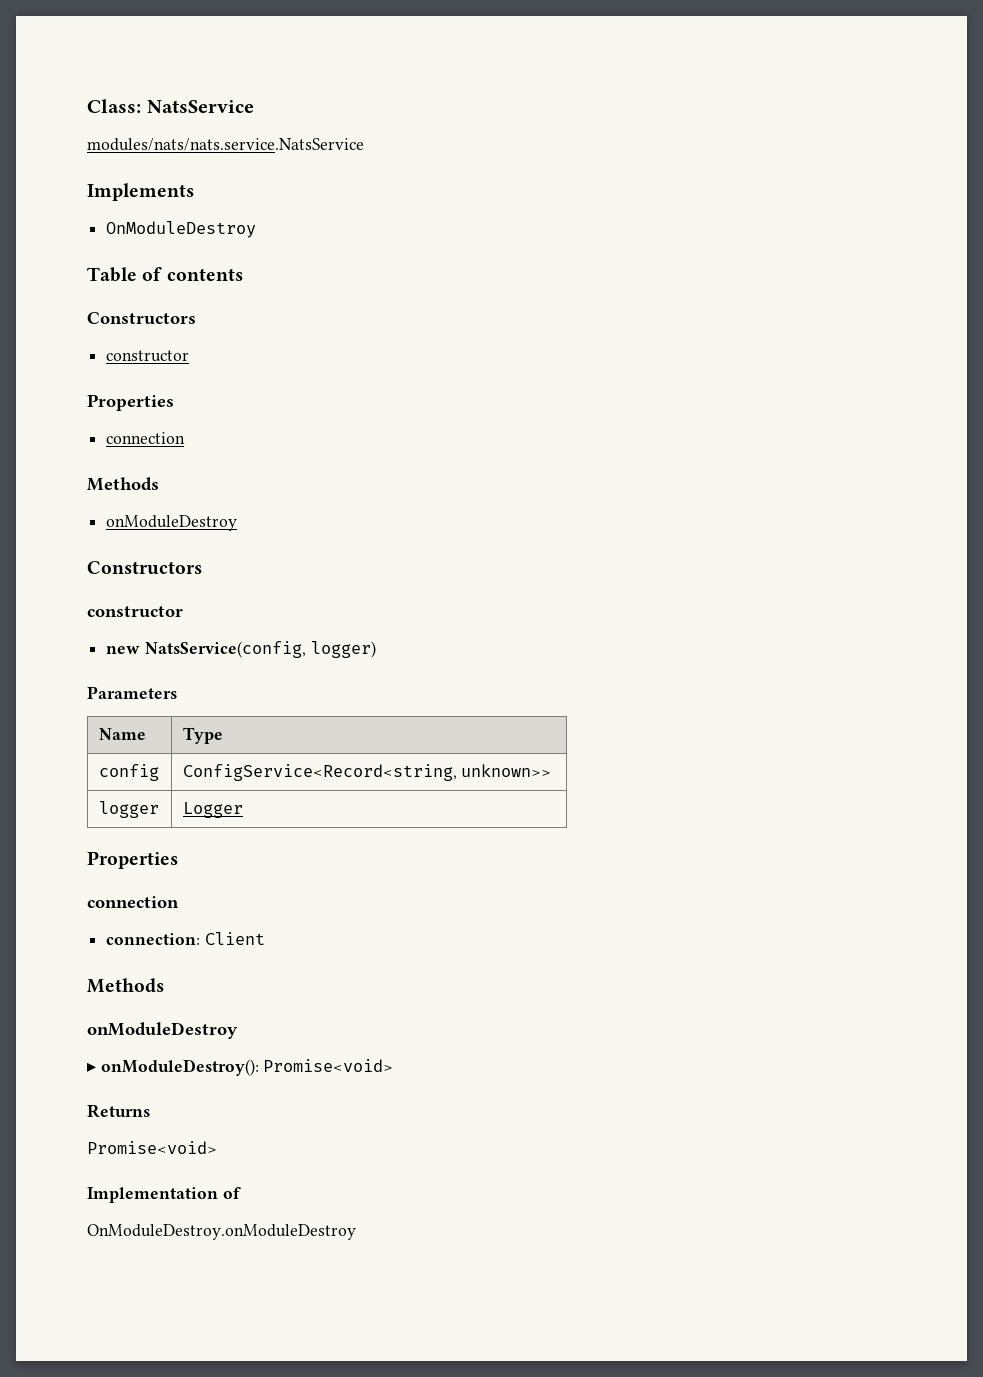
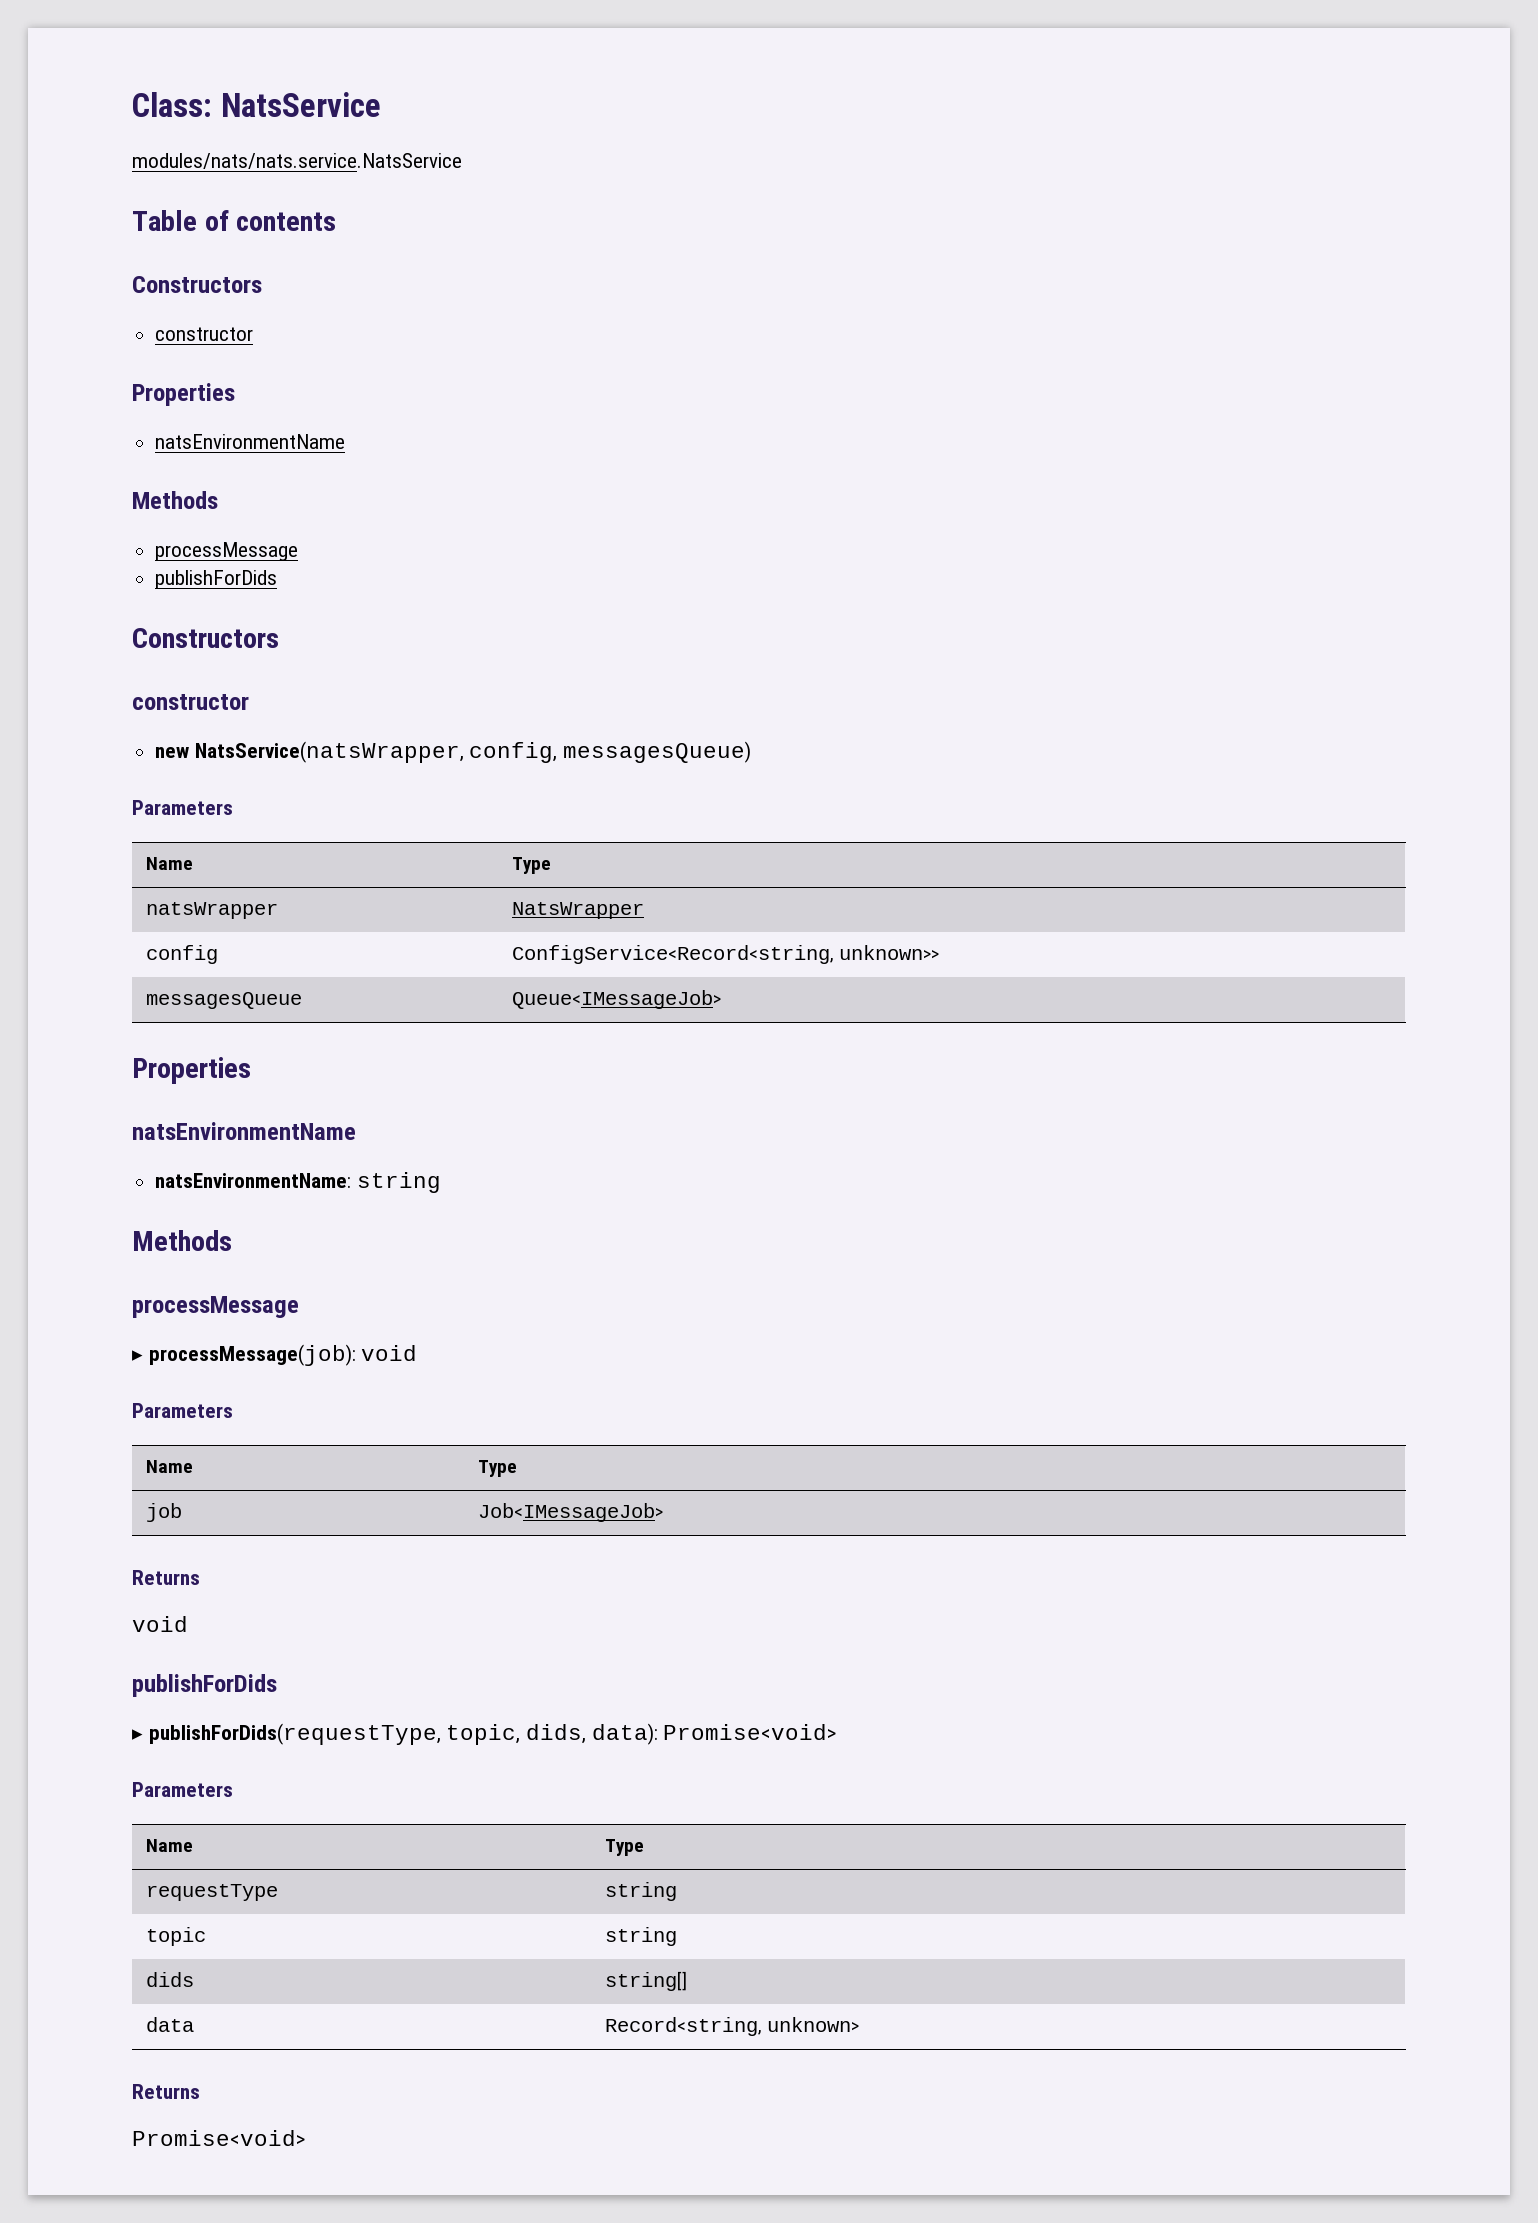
[87,183,194,201] [106,221,257,238] // Implements // OnModuleDestroy -> (462, 161) none
[106,432,186,444] [87,477,159,491] [106,515,238,531] connection // Methods // onModuleDestroy -> [155,434,346,449] [132,491,218,509] [155,542,299,561] [155,570,278,589] natsEnvironmentName // Methods // processMessage // publishForDids
[144,641,376,658] [87,686,177,699] [98,728,146,740] [182,727,223,744] NatsService(config, logger) // Parameters // Name | Type -> [194,741,752,763] [132,800,233,815] [145,857,193,870] [511,857,551,874] [145,902,278,919] [511,902,644,919] NatsService(natsWrapper, config, messagesQueue) // Parameters // Name | Type // natsWrapper | NatsWrapper
[98,801,159,818] [182,802,243,818] [87,851,178,869] [87,896,179,908] [106,932,265,945] [87,978,164,993] [87,1022,238,1039] [87,1059,394,1076] logger | Logger // Properties // connection // connection: Client // Methods // onModuleDestroy // ▸ onModuleDestroy(): Promise<void> -> [145,992,302,1009] [511,990,721,1009] [132,1057,251,1084] [132,1122,356,1140] [155,1172,441,1193] [132,1230,232,1251] [132,1296,299,1318] [132,1344,418,1366] [132,1403,233,1418] [145,1460,193,1473] [477,1460,517,1477] [145,1503,182,1522] [477,1503,663,1522] [132,1570,200,1585] [132,1616,188,1632] [132,1674,277,1697] [132,1723,837,1745] [132,1782,233,1797] [145,1839,193,1852] [604,1839,644,1856] [145,1884,278,1901] [604,1882,677,1901] [145,1927,206,1946] [604,1927,677,1946] [145,1972,194,1987] [604,1971,687,1991] [145,2017,194,2032] [604,2017,859,2036] messagesQueue | Queue<IMessageJob> // Properties // natsEnvironmentName // natsEnvironmentName: string // Methods // processMessage // ▸ processMessage(job): void // Parameters // Name | Type // job | Job<IMessageJob> // Returns // void // publishForDids // ▸ publishForDids(requestType, topic, dids, data): Promise<void> // Parameters // Name | Type // requestType | string // topic | string // dids | string[] // data | Record<string, unknown>
[87,1187,241,1203] [87,1224,356,1240] // Implementation of // OnModuleDestroy.onModuleDestroy -> (305, 2138) none

